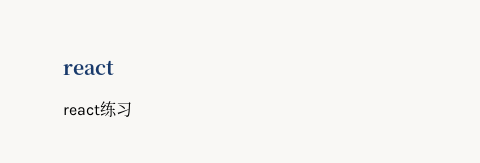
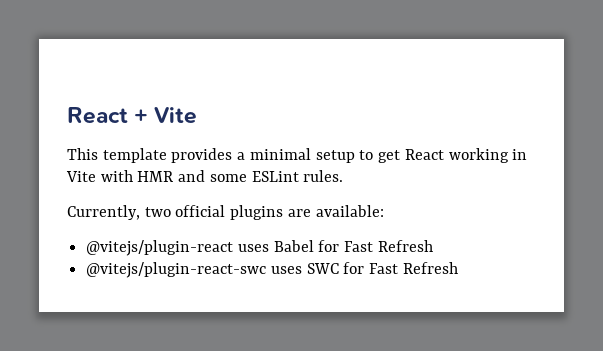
[63,60,114,75] [63,101,132,117] react // react练习 -> [67,107,198,124] [67,148,528,163] [66,170,344,182] [67,205,384,220] [86,240,433,256] [86,262,458,278] React + Vite // This template provides a minimal setup to get React working in Vite with HMR and some ESLint rules. // Currently, two official plugins are available: // @vitejs/plugin-react uses Babel for Fast Refresh // @vitejs/plugin-react-swc uses SWC for Fast Refresh

